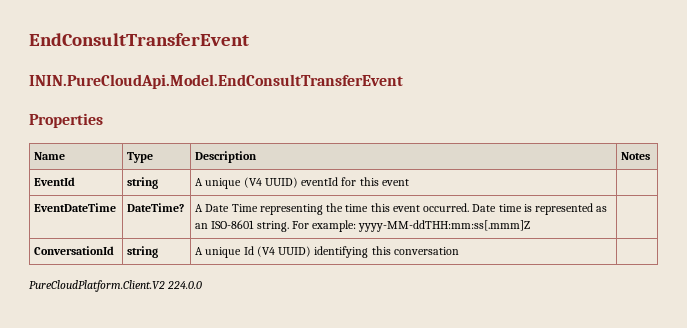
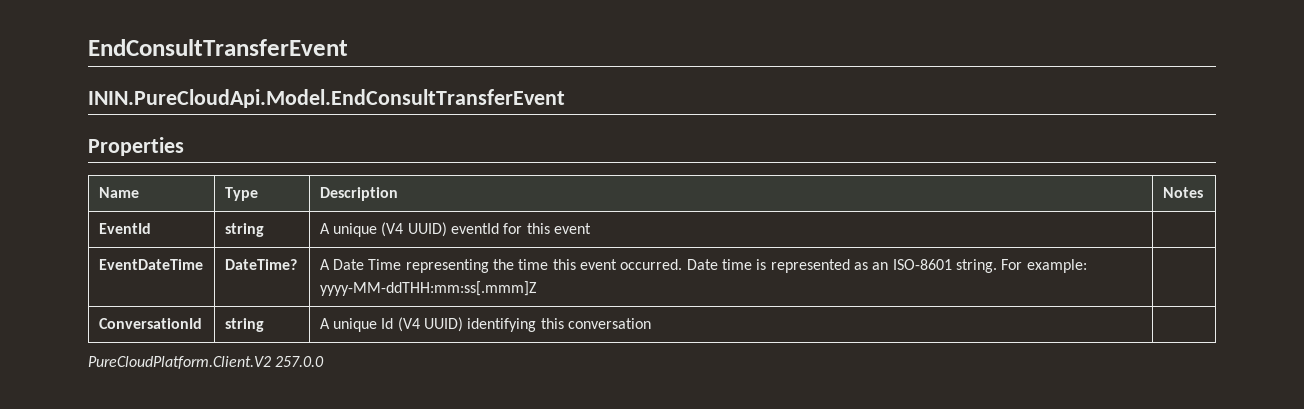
[167,281,203,289] 224.0.0 -> [275,356,325,367] 257.0.0

